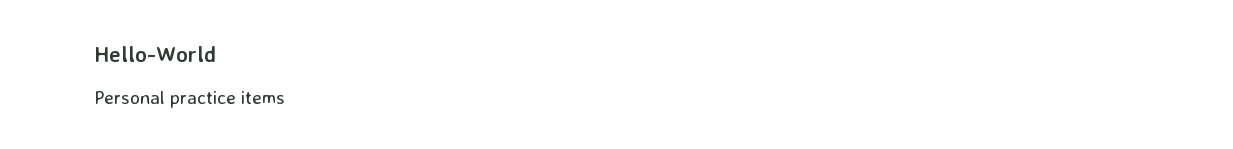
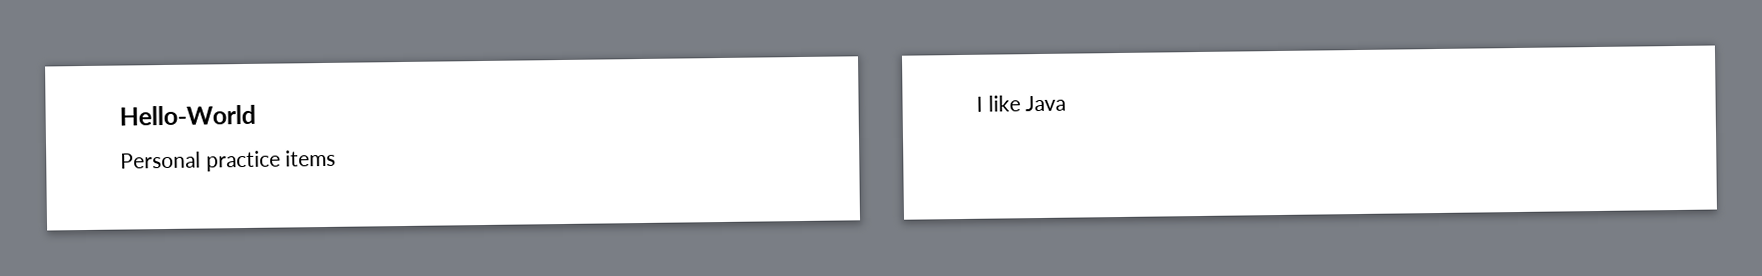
(286, 97) none -> [976,95,1067,112] // I like Java

